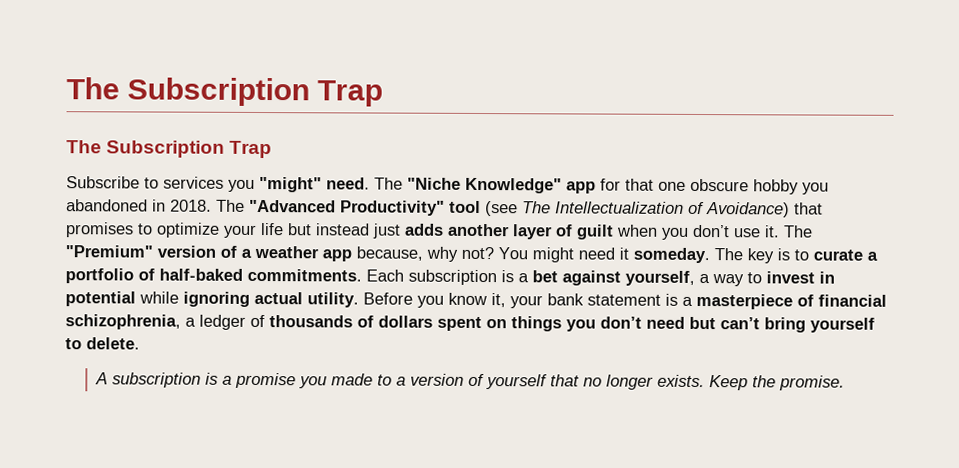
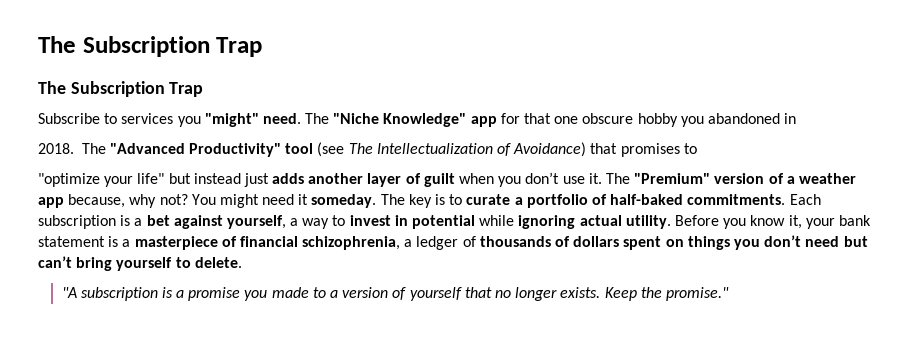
(166, 205) none -> (797, 118) //
[156,222,284,238] optimize your life -> [38,173,165,187] // "optimize your life"
[95,372,109,385] A -> [61,287,77,298] "A
[779,375,846,391] promise. -> [665,287,729,301] promise."

